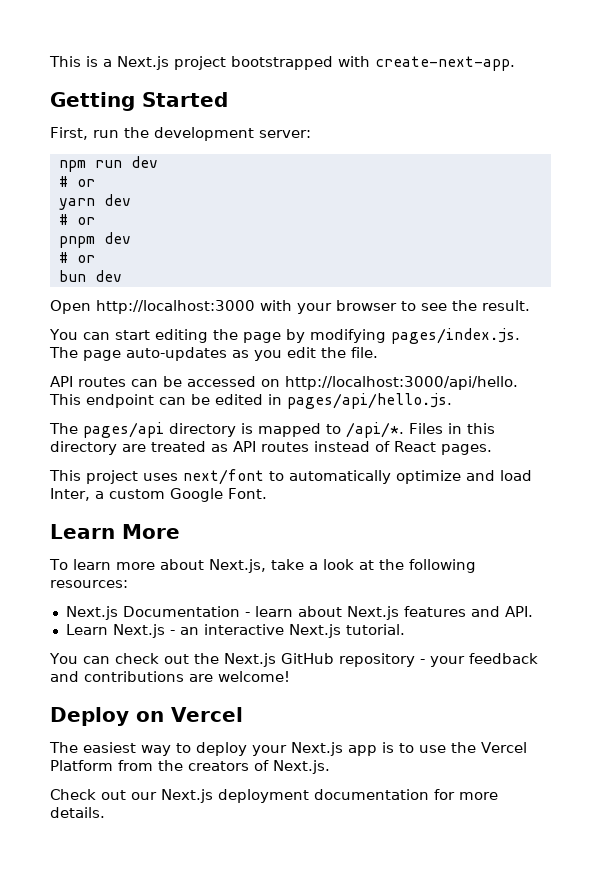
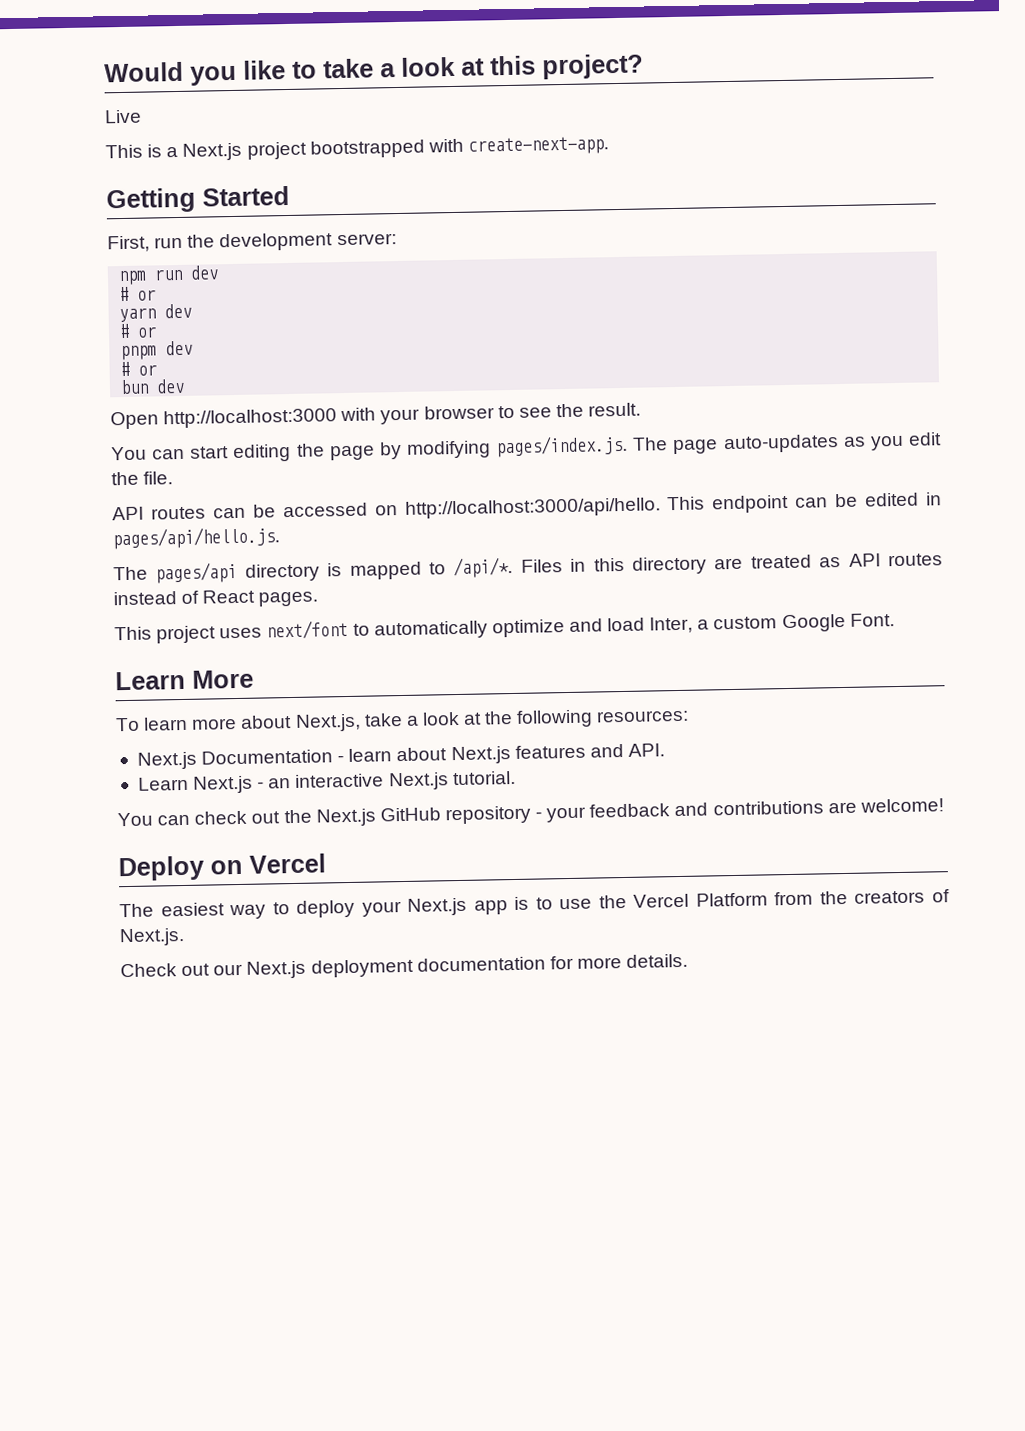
(49, 61) none -> [104,53,644,86] [104,109,142,124] Would you like to take a look at this project? // Live //

